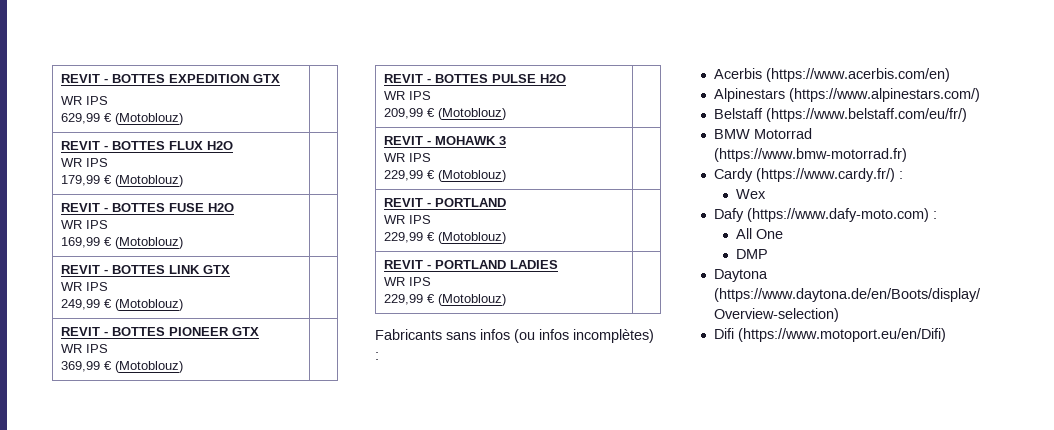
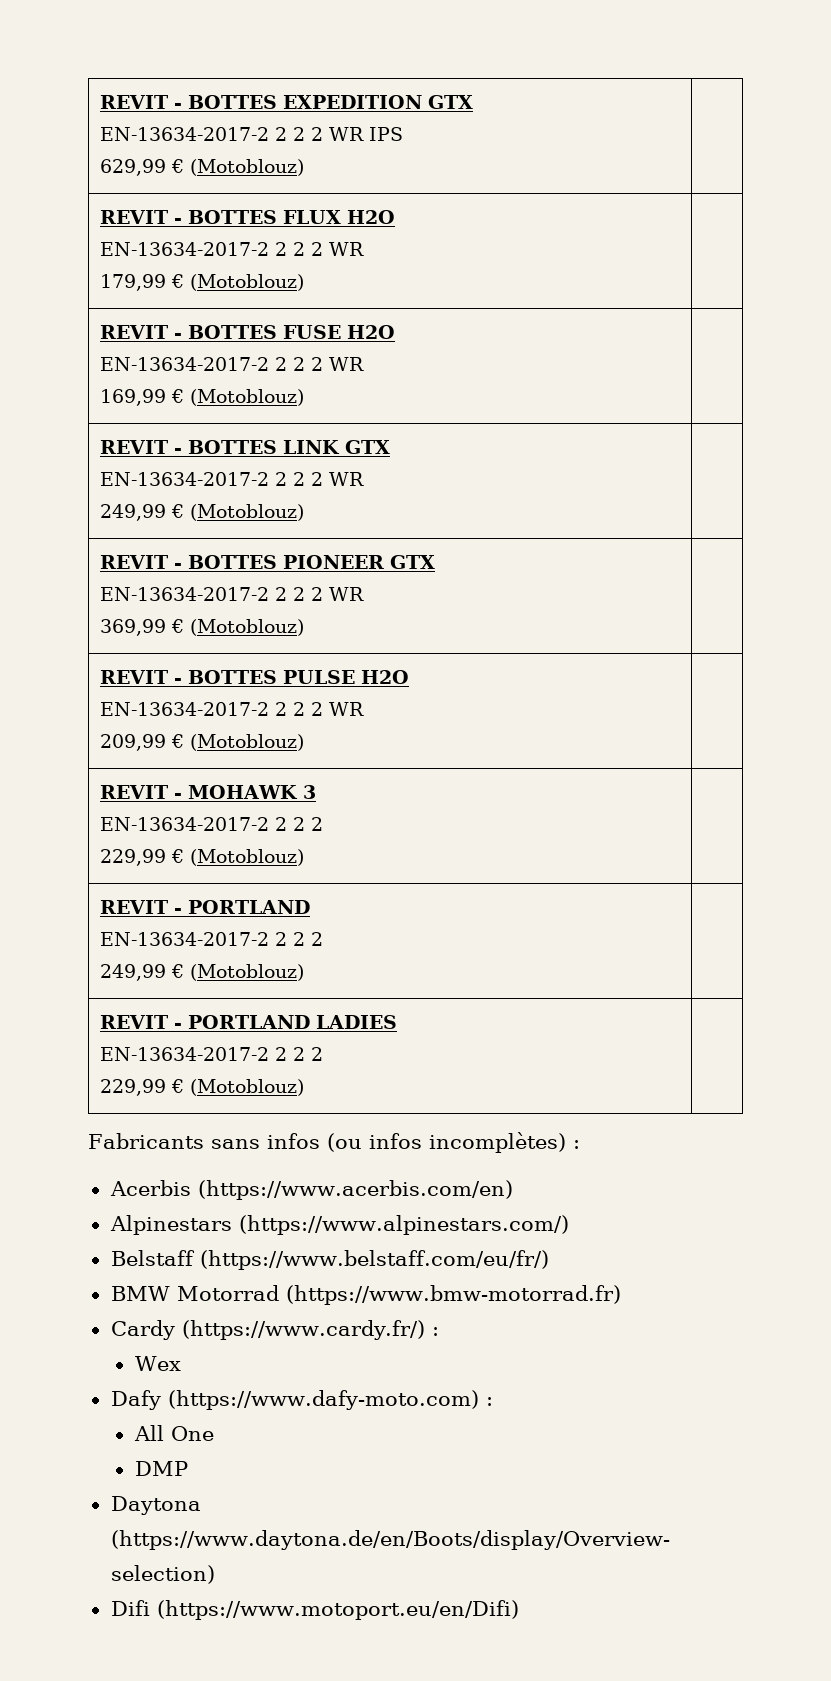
(281, 78) none -> [99,127,323,141] EN-13634-2017-2 2 2 2
[61,158,109,167] WR IPS -> [99,242,364,256] EN-13634-2017-2 2 2 2 WR
[61,220,109,229] WR IPS -> [99,357,364,371] EN-13634-2017-2 2 2 2 WR
[61,282,109,291] WR IPS -> [99,472,364,486] EN-13634-2017-2 2 2 2 WR
[61,344,109,353] WR IPS -> [99,587,364,601] EN-13634-2017-2 2 2 2 WR
[384,91,432,100] WR IPS -> [99,702,364,716] EN-13634-2017-2 2 2 2 WR
[384,153,432,162] WR IPS -> [99,817,323,831] EN-13634-2017-2 2 2 2
[384,215,432,224] [384,232,424,243] WR IPS // 229,99 -> [99,932,323,946] [99,964,166,981] EN-13634-2017-2 2 2 2 // 249,99
[384,277,432,286] WR IPS -> [99,1047,323,1061] EN-13634-2017-2 2 2 2

